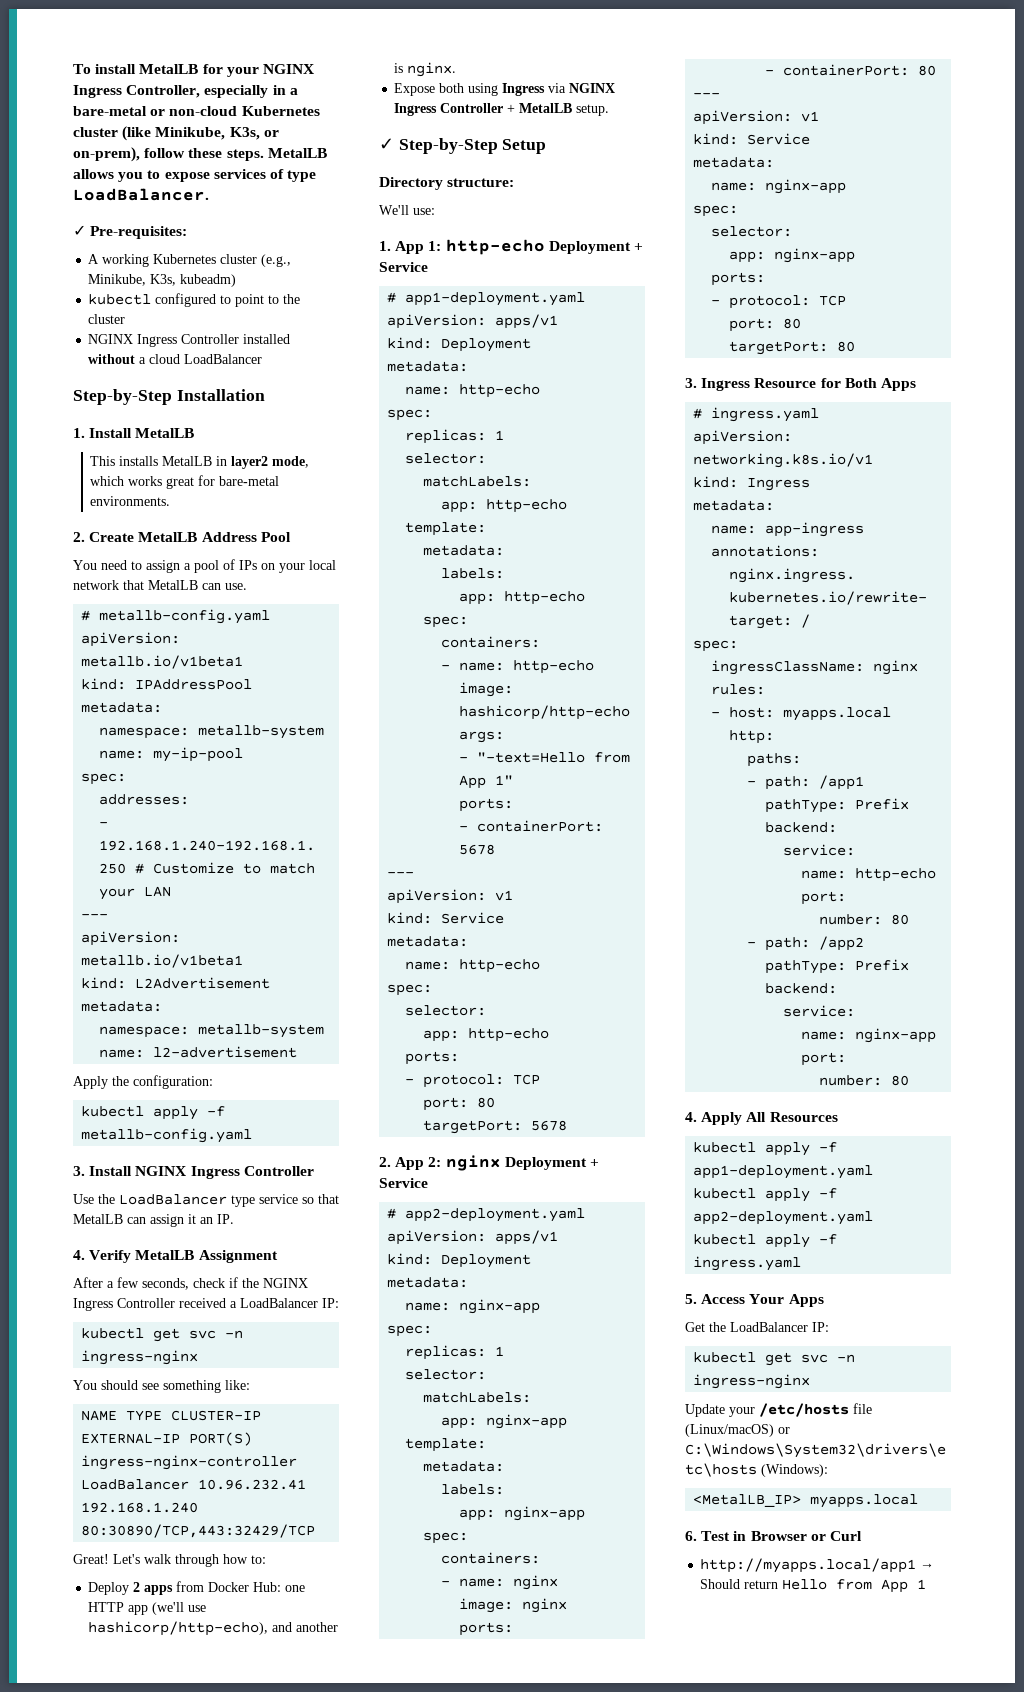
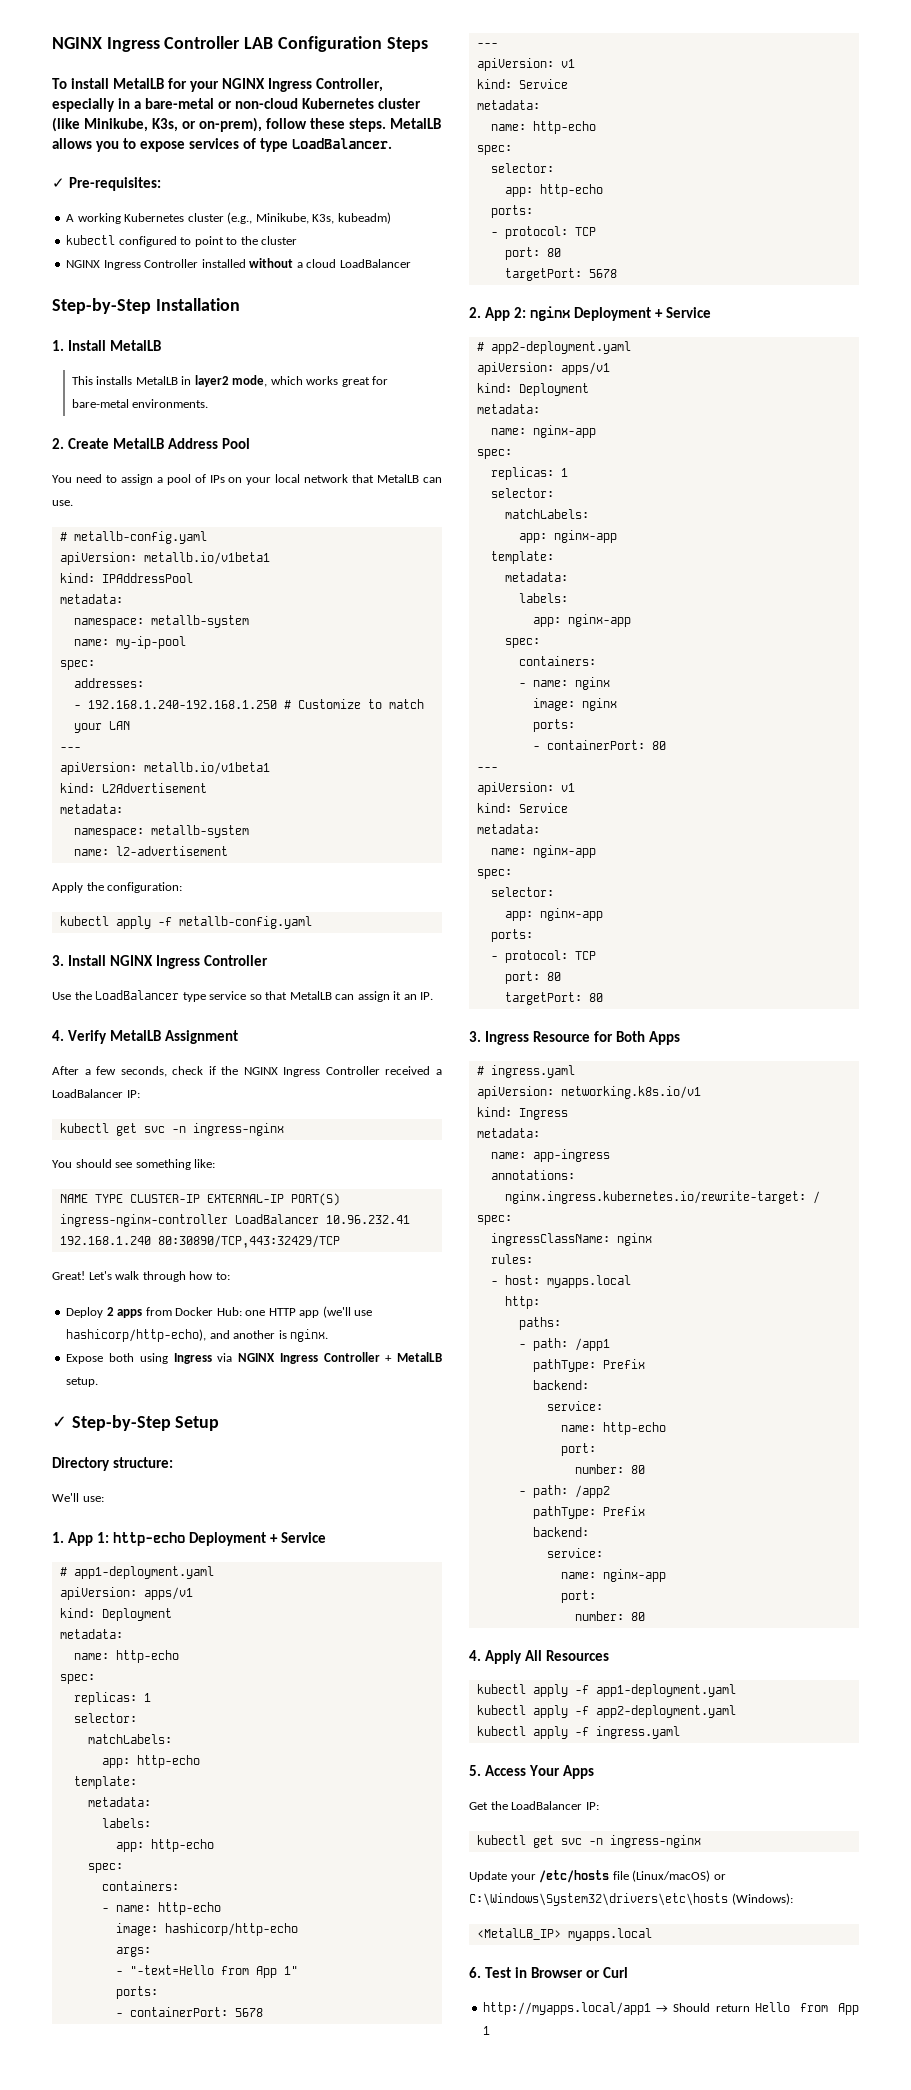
(73, 69) none -> [52,36,428,52] NGINX Ingress Controller LAB Configuration Steps //

